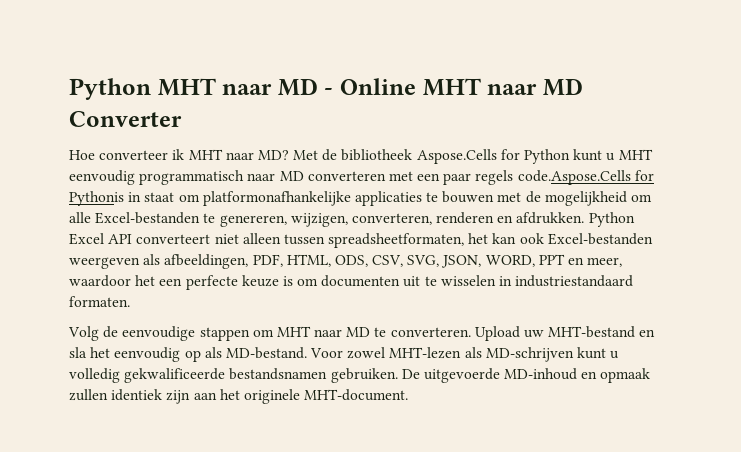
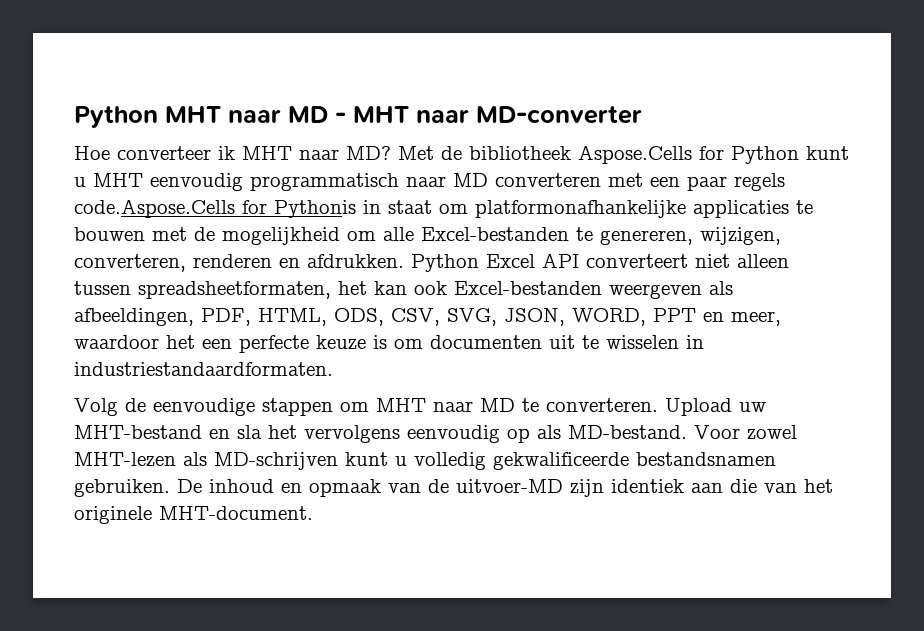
[340,78,583,96] [69,111,182,127] Online MHT naar MD Converter -> [353,106,642,124] MHT naar MD-converter
[515,275,634,287] [69,296,130,307] industriestandaard formaten. -> [74,362,333,376] industriestandaardformaten.
(111, 352) none -> [304,425,400,443] vervolgens
[423,368,651,383] [69,389,217,404] uitgevoerde MD-inhoud en opmaak zullen identiek zijn aan -> [209,479,797,497] inhoud en opmaak van de uitvoer-MD zijn identiek aan die van

